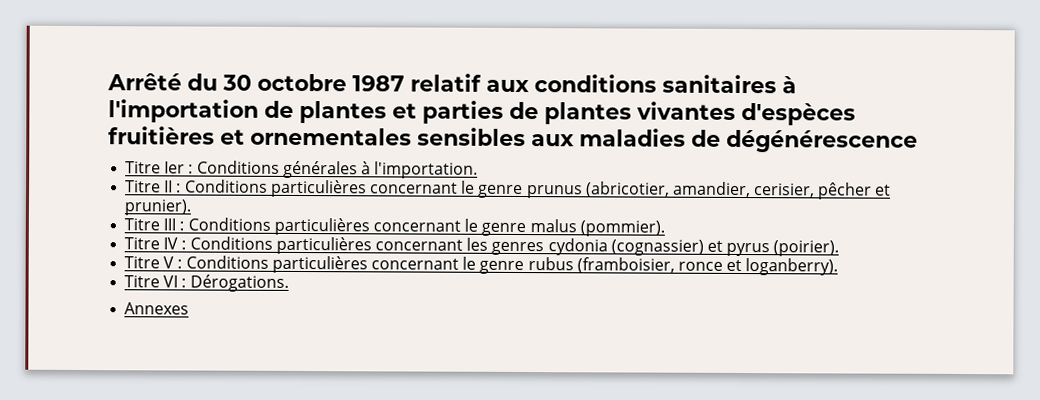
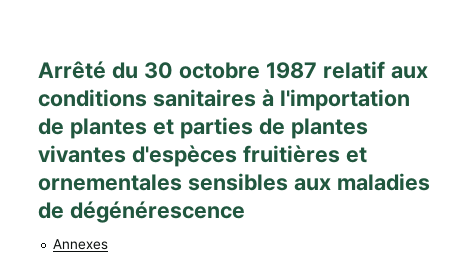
[125,160,479,179] [125,179,892,200] [124,199,192,216] [124,217,665,237] [124,236,840,257] [124,255,839,276] [124,274,289,292] // Titre Ier : Conditions générales à l'importation. // Titre II : Conditions particulières concernant le genre prunus (abricotier, amandier, cerisier, pêcher et prunier). // Titre III : Conditions particulières concernant le genre malus (pommier). // Titre IV : Conditions particulières concernant les genres cydonia (cognassier) et pyrus (poirier). // Titre V : Conditions particulières concernant le genre rubus (framboisier, ronce et loganberry). // Titre VI : Dérogations. -> (245, 212) none

